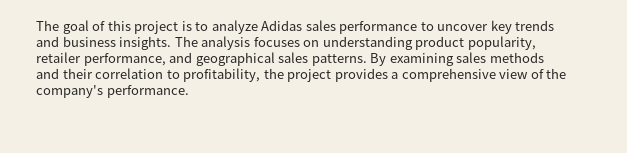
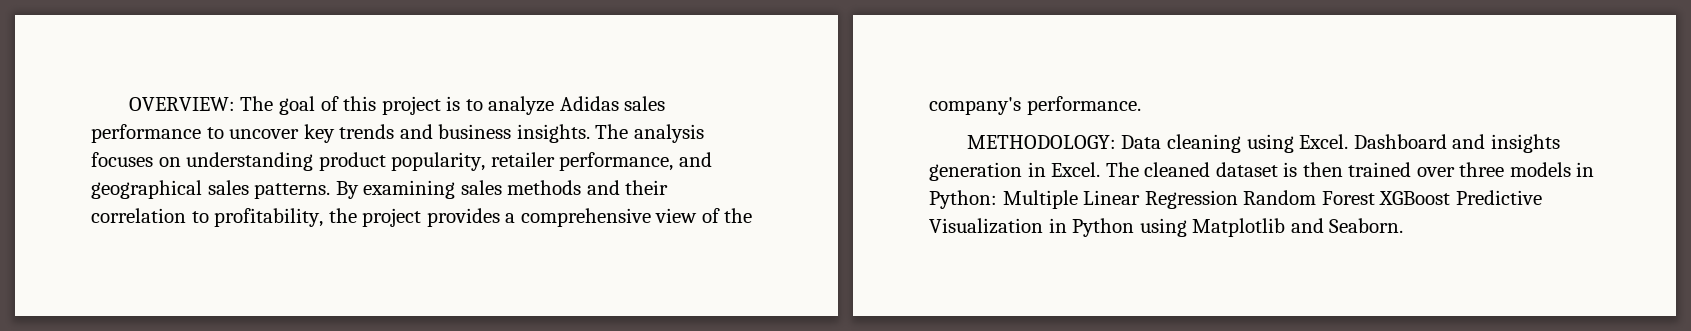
(36, 25) none -> [128,97,235,111] OVERVIEW:
(189, 91) none -> [966,134,1560,153] [929,162,1595,181] [929,190,1542,209] [929,218,1404,237] // METHODOLOGY: Data cleaning using Excel. Dashboard and insights generation in Excel. The cleaned dataset is then trained over three models in Python: Multiple Linear Regression Random Forest XGBoost Predictive Visualization in Python using Matplotlib and Seaborn.

